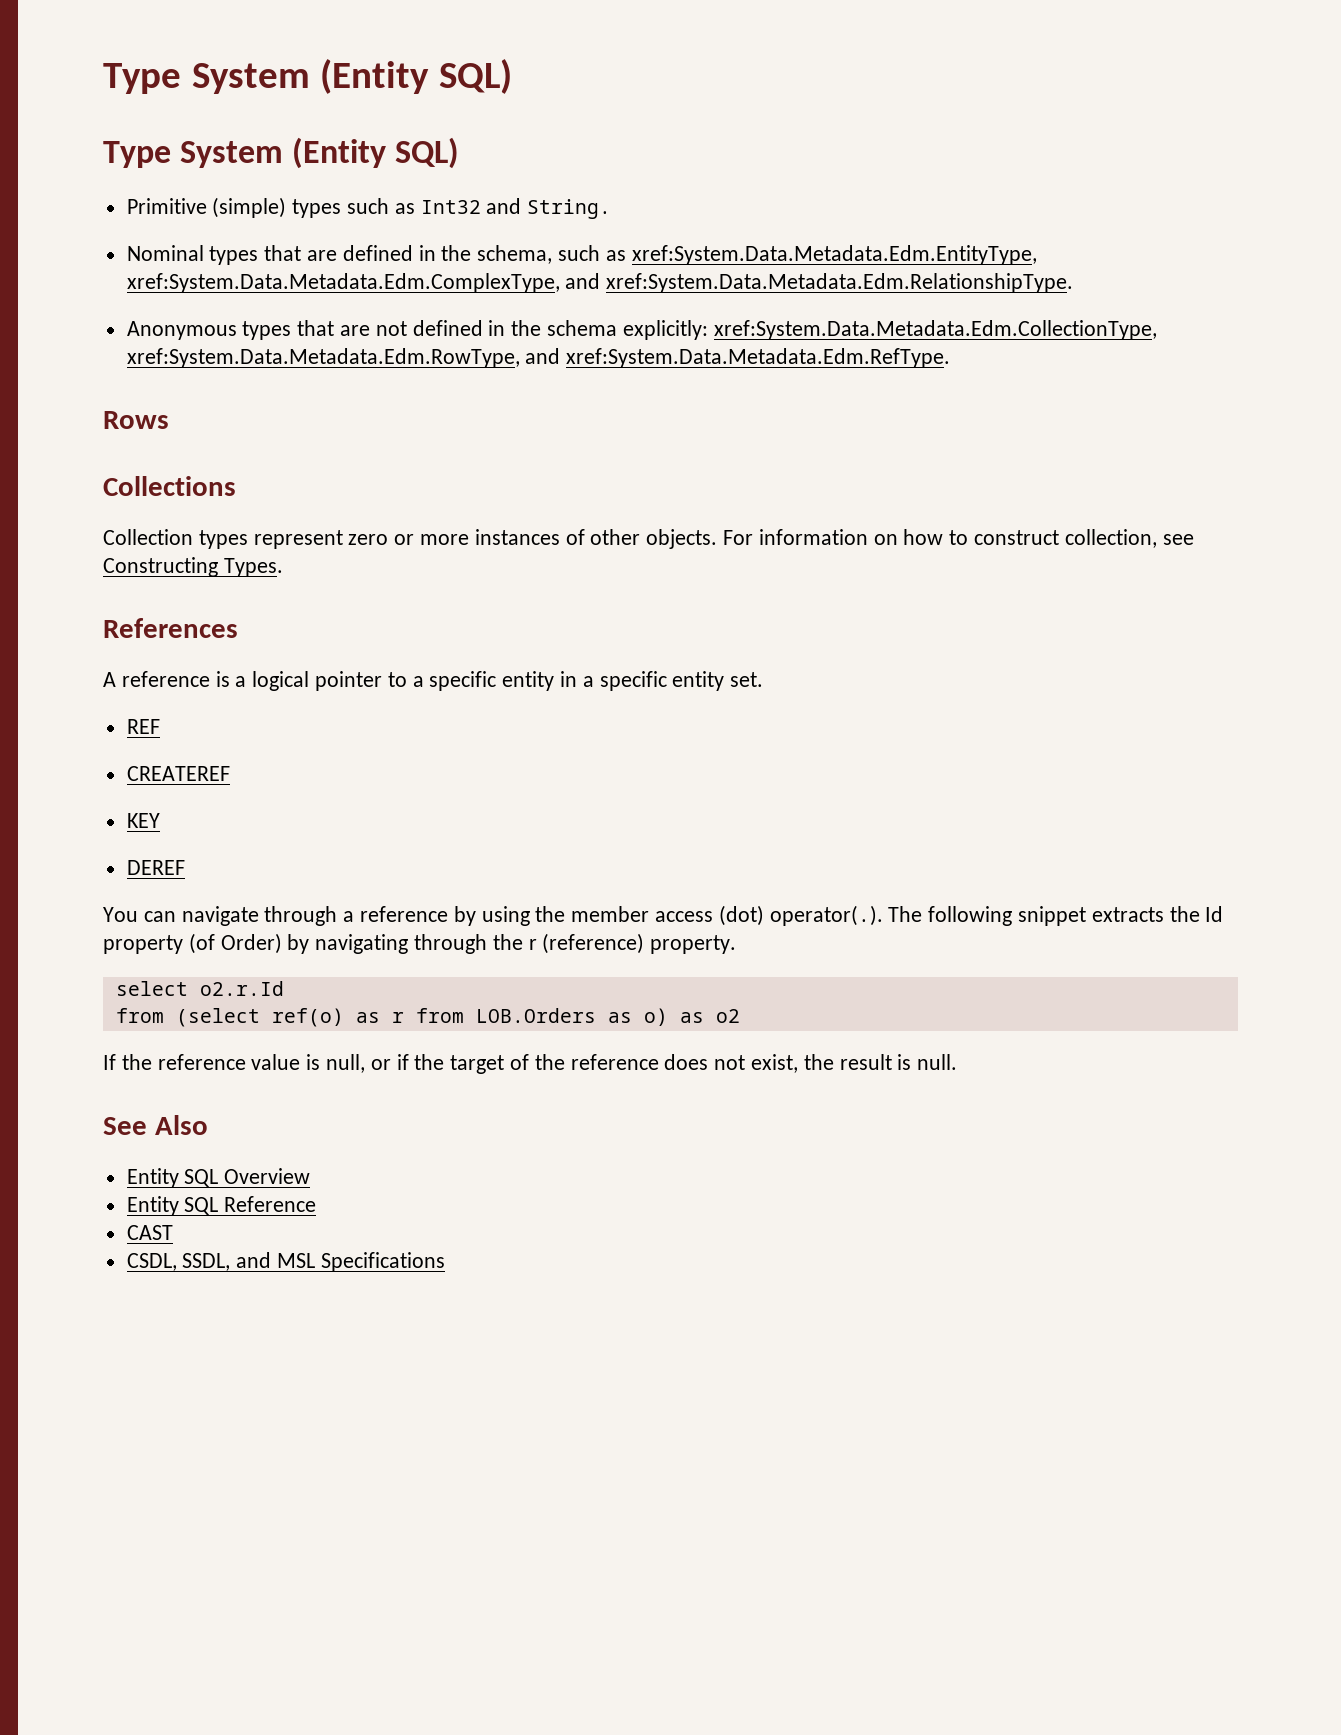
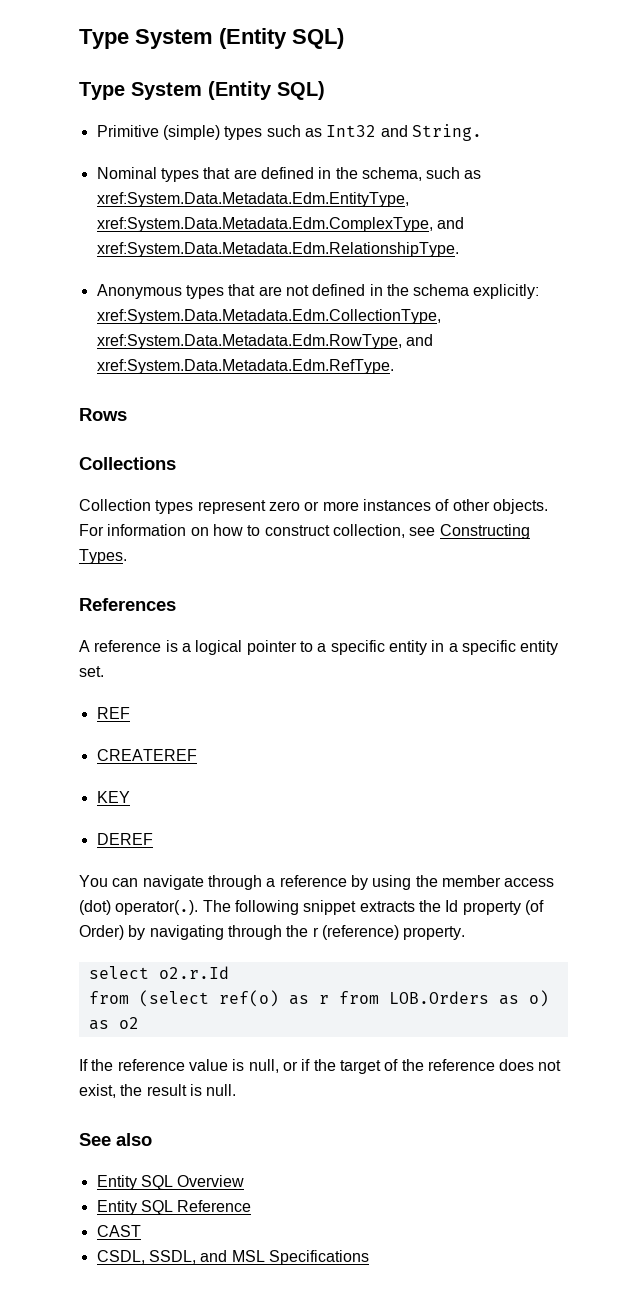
[154,1115,208,1135] Also -> [116,1133,152,1146] also

